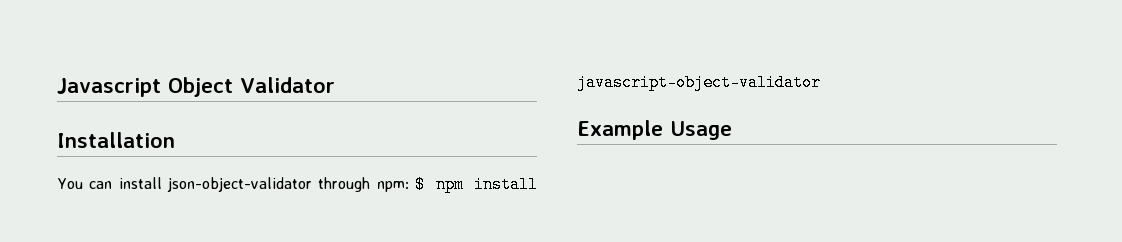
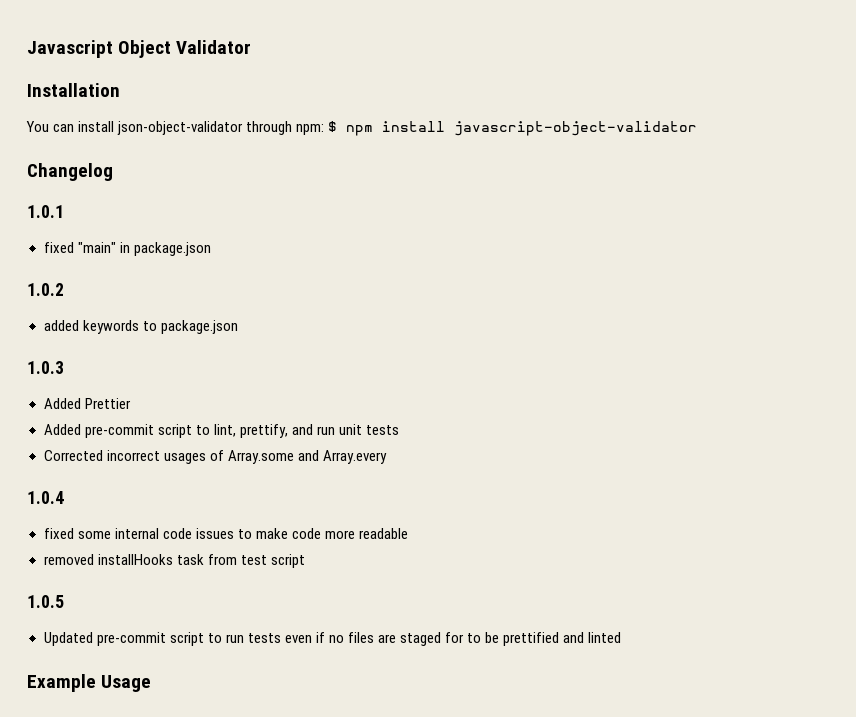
(821, 82) none -> [27,163,113,181] [27,205,64,218] [43,242,211,256] [27,283,64,296] [43,320,238,334] [27,361,64,374] [43,398,131,409] [43,424,399,438] [43,450,387,464] [27,491,64,504] [43,528,408,539] [43,554,305,568] [27,595,64,608] [43,632,622,646] // Changelog // 1.0.1 // fixed "main" in package.json // 1.0.2 // added keywords to package.json // 1.0.3 // Added Prettier // Added pre-commit script to lint, prettify, and run unit tests // Corrected incorrect usages of Array.some and Array.every // 1.0.4 // fixed some internal code issues to make code more readable // removed installHooks task from test script // 1.0.5 // Updated pre-commit script to run tests even if no files are staged for to be prettified and linted

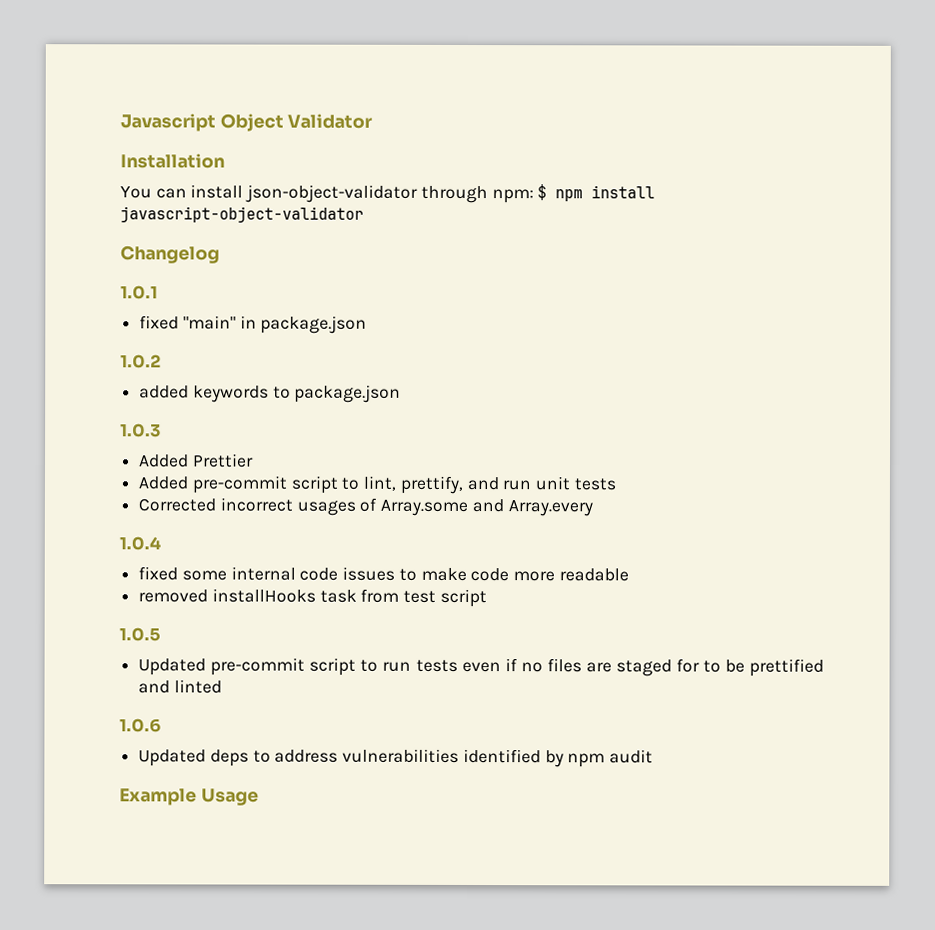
(622, 637) none -> [119,718,161,733] [138,748,654,768] // 1.0.6 // Updated deps to address vulnerabilities identified by npm audit

